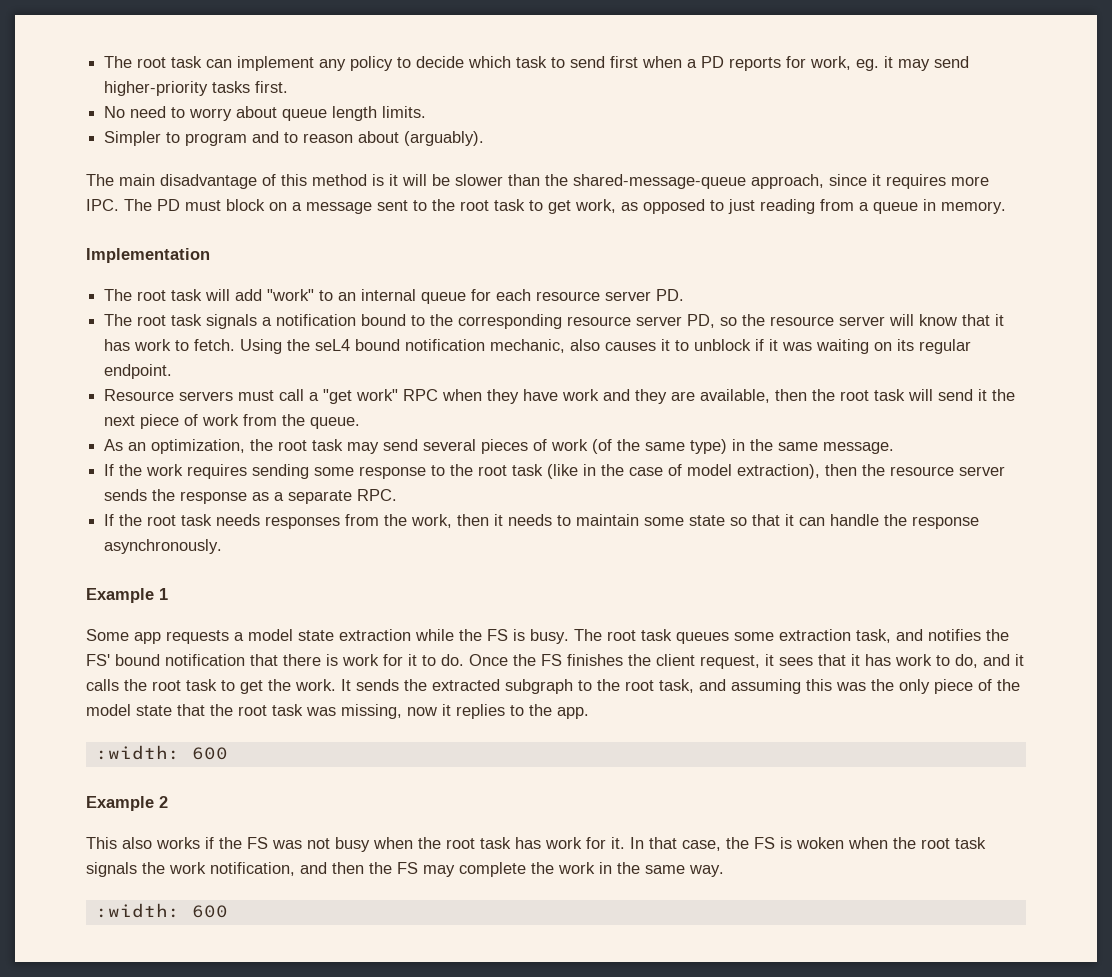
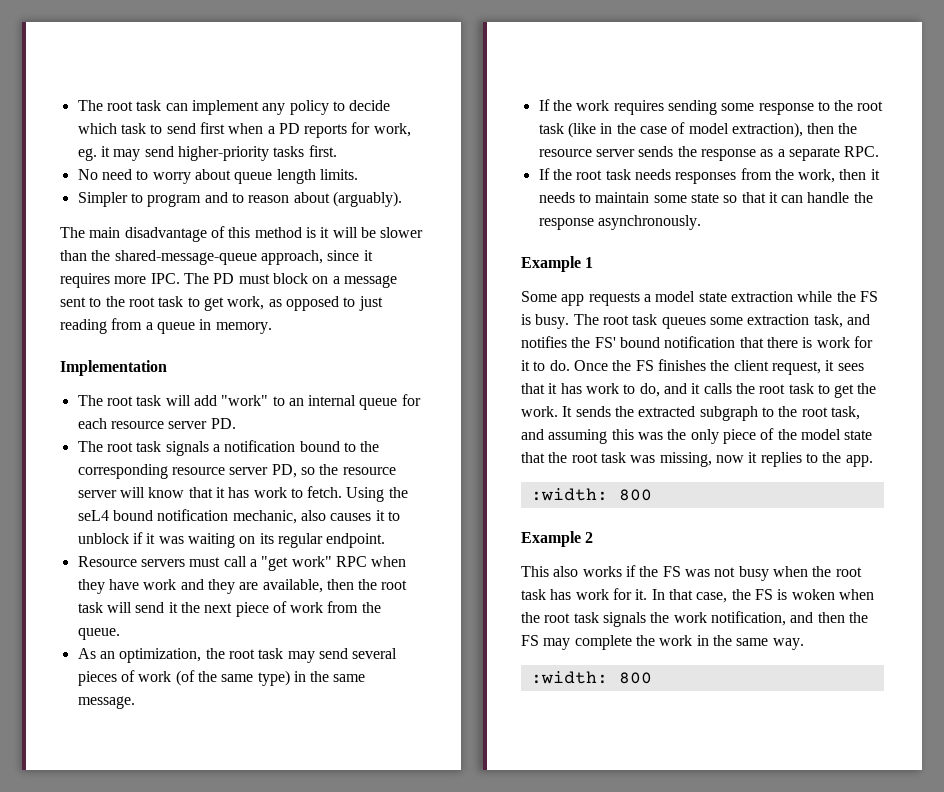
[191,747,228,760] 600 -> [618,489,652,501] 800
[191,905,228,918] 600 -> [618,672,652,684] 800

